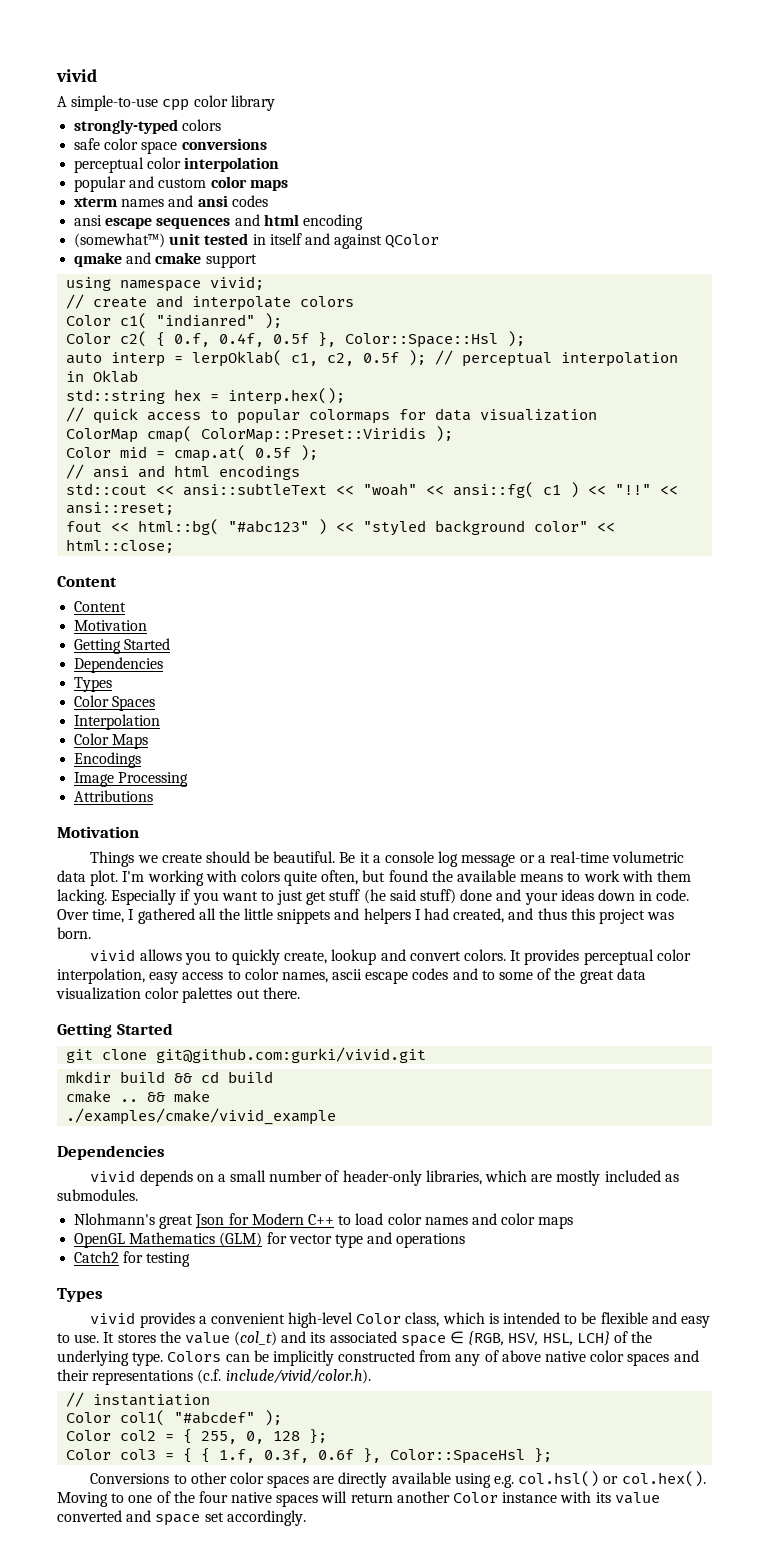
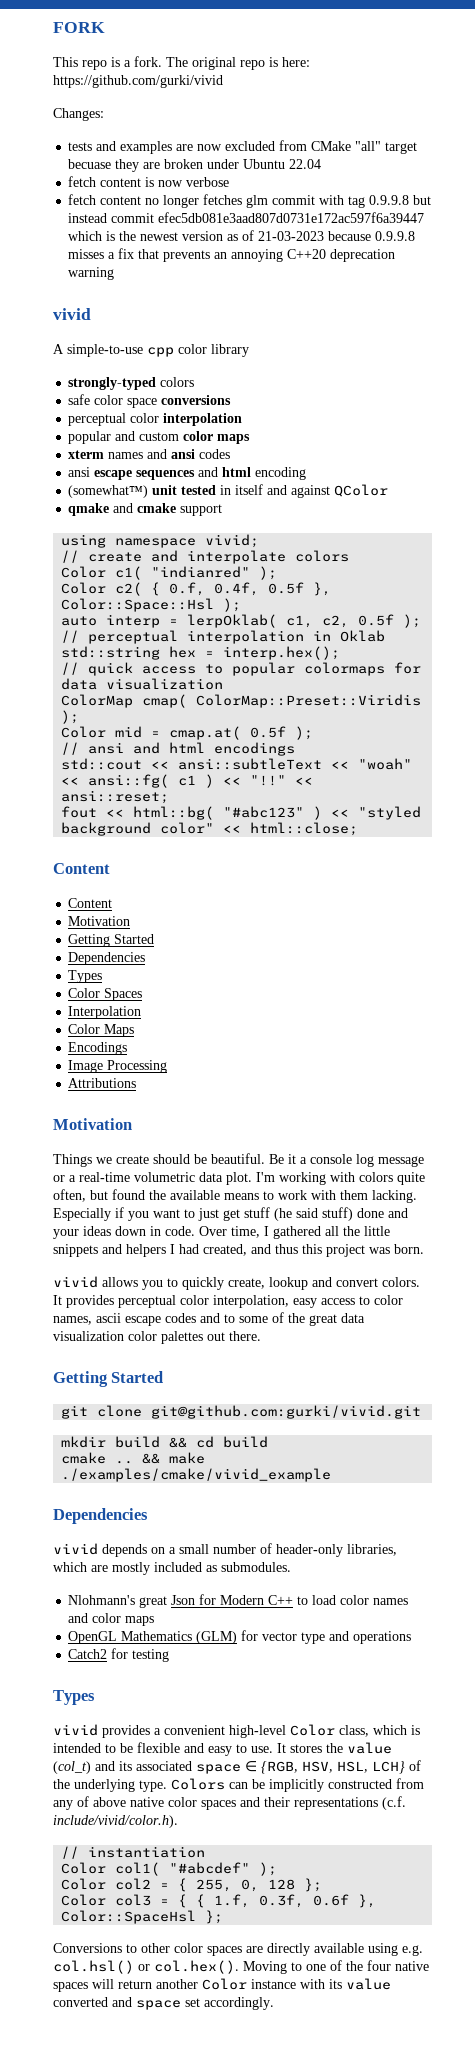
(56, 75) none -> [53,22,105,33] [53,56,310,70] [53,75,223,88] [53,108,104,121] [68,140,418,154] [68,159,322,172] [68,176,230,187] [68,194,432,208] [68,212,425,223] [68,230,416,241] [68,248,396,262] [68,267,115,280] FORK // This repo is a fork. The original repo is here: https://github.com/gurki/vivid // Changes: // tests and examples are now excluded from CMake "all" target becuase they are broken under Ubuntu 22.04 // fetch content is now verbose // fetch content no longer fetches glm commit with tag 0.9.9.8 but instead commit efec5db081e3aad807d0731e172ac597f6a39447 which is the newest version as of 21-03-2023 because 0.9.9.8 misses a fix that prevents an annoying C++20 deprecation warning //

